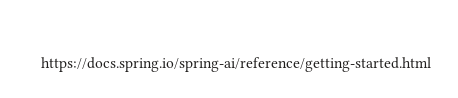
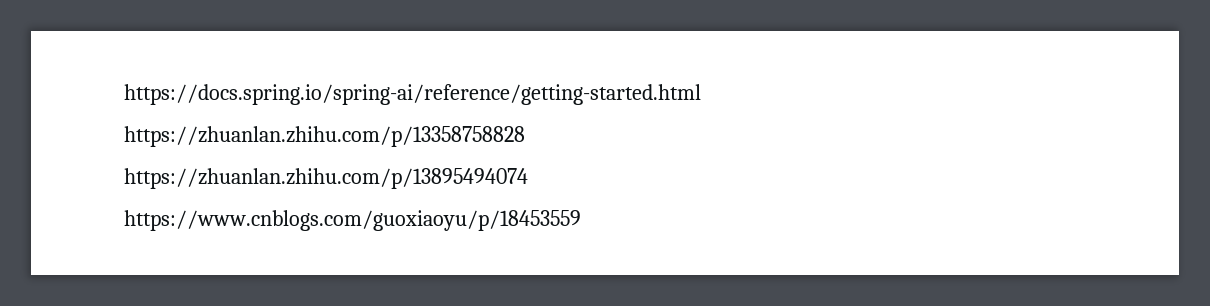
(431, 64) none -> [124,126,525,147] [124,168,528,189] [124,210,581,231] // https://zhuanlan.zhihu.com/p/13358758828 // https://zhuanlan.zhihu.com/p/13895494074 // https://www.cnblogs.com/guoxiaoyu/p/18453559

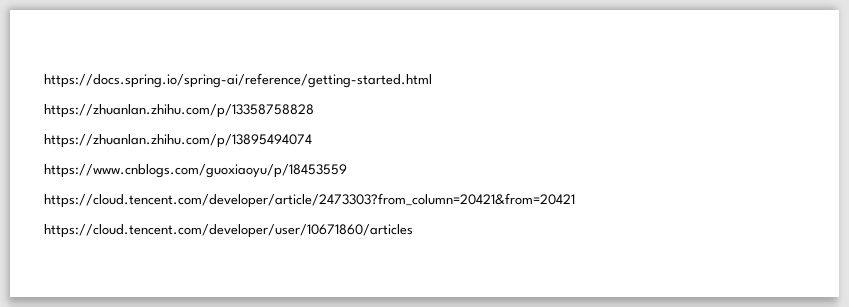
(581, 220) none -> [44,193,575,208] [44,224,413,238] // https://cloud.tencent.com/developer/article/2473303?from_column=20421&from=20421 // https://cloud.tencent.com/developer/user/10671860/articles

